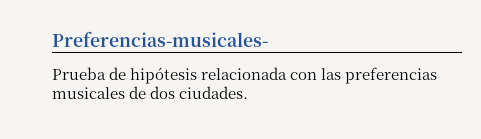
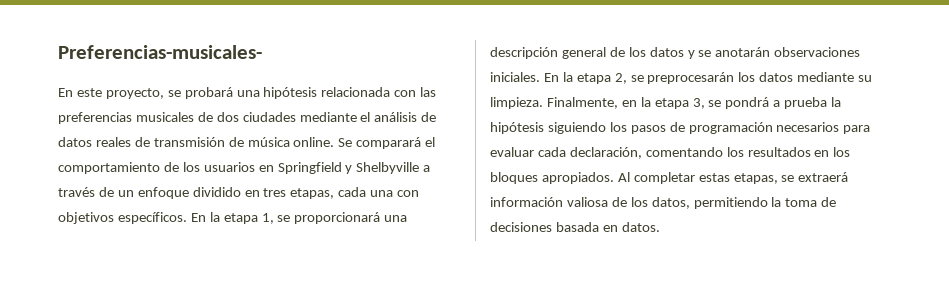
[52,67,127,80] Prueba de -> [58,87,260,99] En este proyecto, se probará una
[179,86,249,99] ciudades. -> [242,112,437,122] [58,137,436,149] [58,162,431,174] [58,187,420,199] [58,212,408,224] [490,47,861,59] [490,72,873,84] [490,97,842,109] [490,122,871,134] [490,147,851,159] [490,172,849,184] [490,197,837,209] [490,222,660,232] ciudades mediante el análisis de datos reales de transmisión de música online. Se comparará el comportamiento de los usuarios en Springfield y Shelbyville a través de un enfoque dividido en tres etapas, cada una con objetivos específicos. En la etapa 1, se proporcionará una descripción general de los datos y se anotarán observaciones iniciales. En la etapa 2, se preprocesarán los datos mediante su limpieza. Finalmente, en la etapa 3, se pondrá a prueba la hipótesis siguiendo los pasos de programación necesarios para evaluar cada declaración, comentando los resultados en los bloques apropiados. Al completar estas etapas, se extraerá información valiosa de los datos, permitiendo la toma de decisiones basada en datos.

